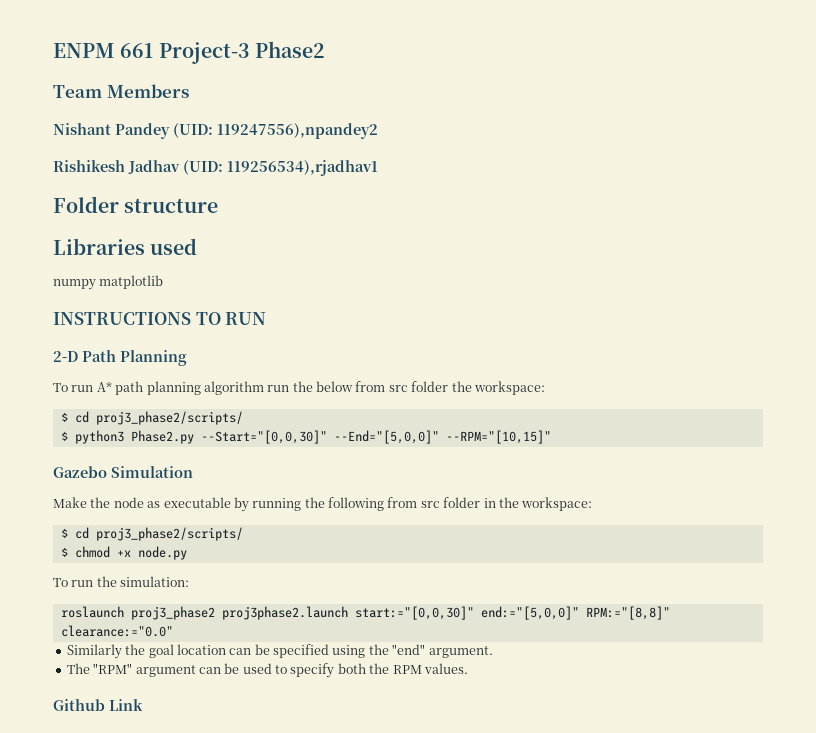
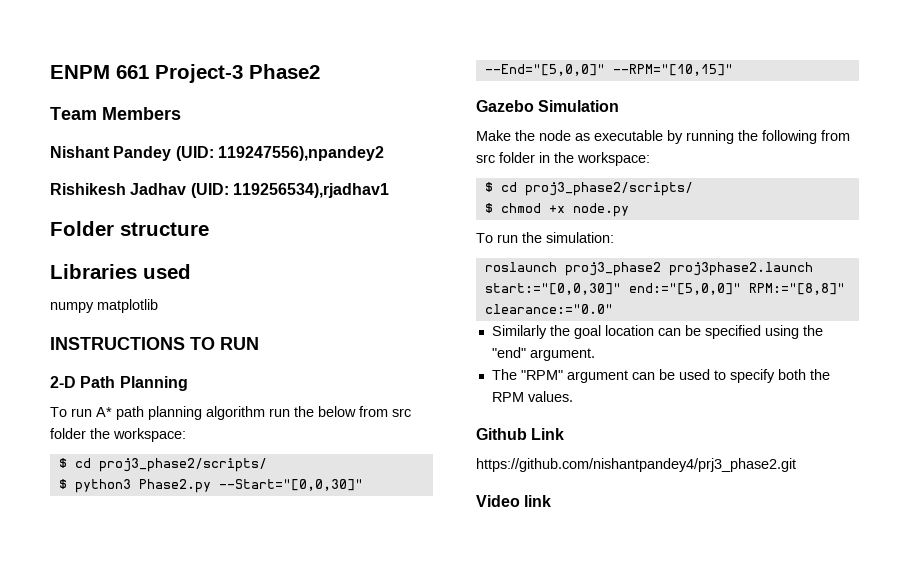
(143, 705) none -> [476,458,796,472] [476,495,552,507] // https://github.com/nishantpandey4/prj3_phase2.git // Video link

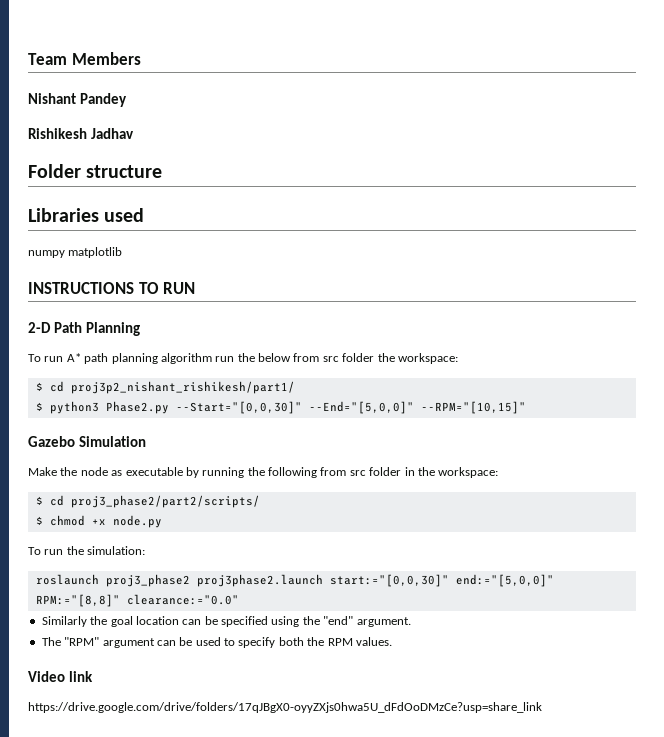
[50,64,320,83] ENPM 661 Project-3 Phase2 // -> (28, 59) none
[175,146,384,161] (UID: 119247556),npandey2 -> (127, 100) none
[190,183,389,198] (UID: 119256534),rjadhav1 -> (134, 133) none
[98,458,267,472] proj3_phase2/scripts/ -> [70,381,295,394] proj3p2_nishant_rishikesh/part1/
[524,182,693,196] proj3_phase2/scripts/ -> [70,495,260,508] proj3_phase2/part2/scripts/
[476,428,565,440] [476,458,796,472] // Github Link // https://github.com/nishantpandey4/prj3_phase2.git -> (392, 641) none
(552, 501) none -> [28,702,542,713] // https://drive.google.com/drive/folders/17qJBgX0-oyyZXjs0hwa5U_dFdOoDMzCe?usp=share_link

